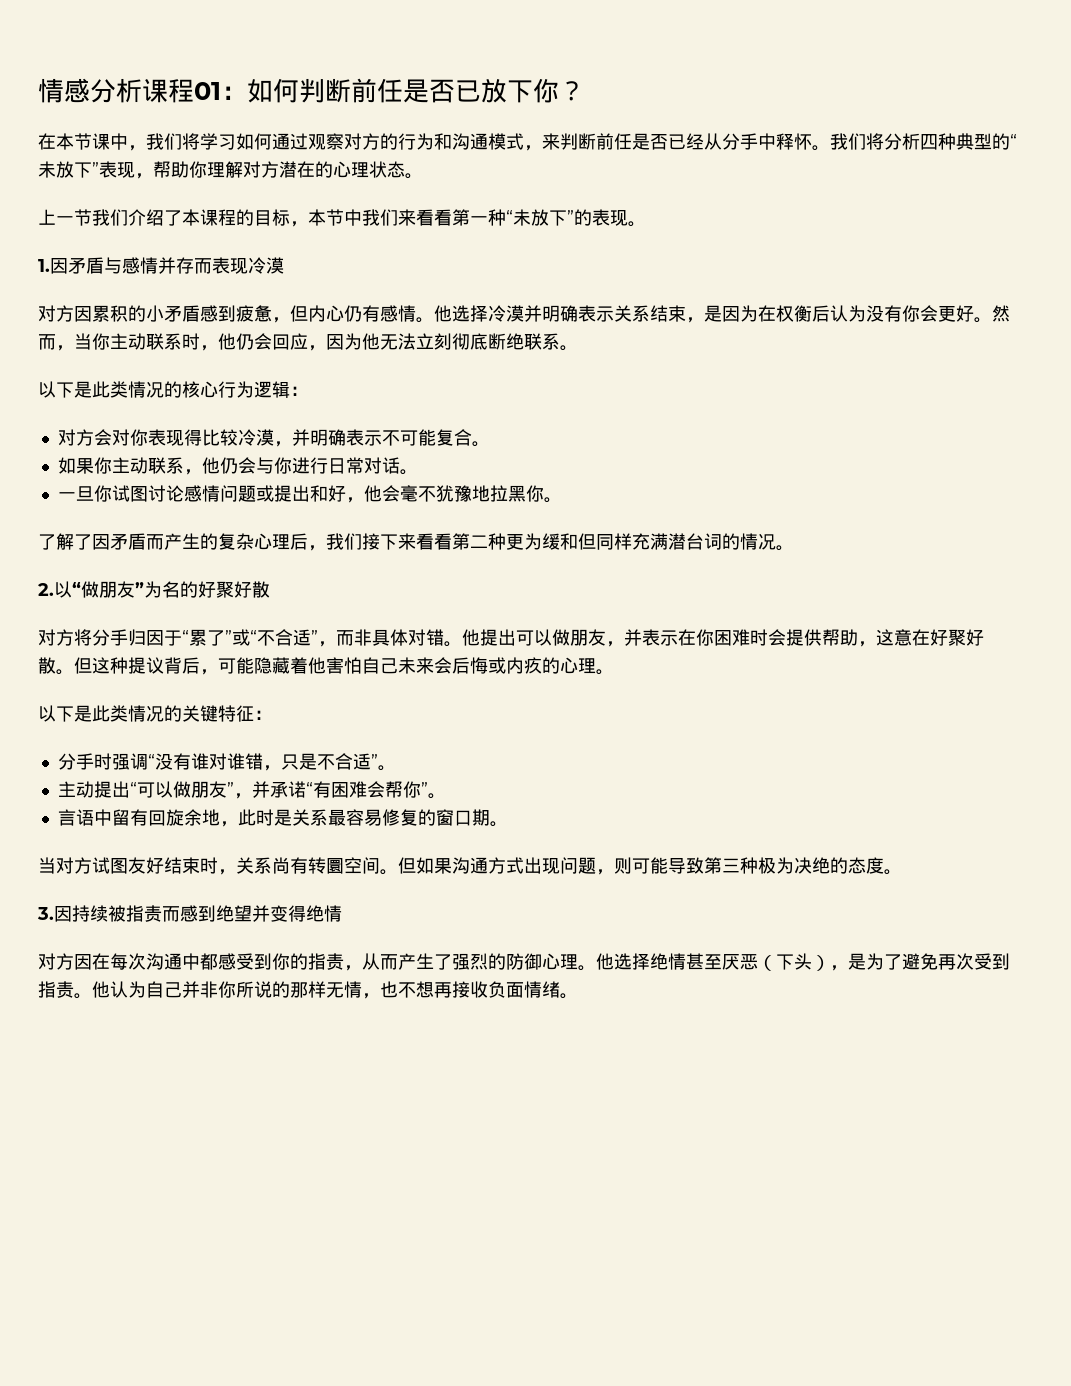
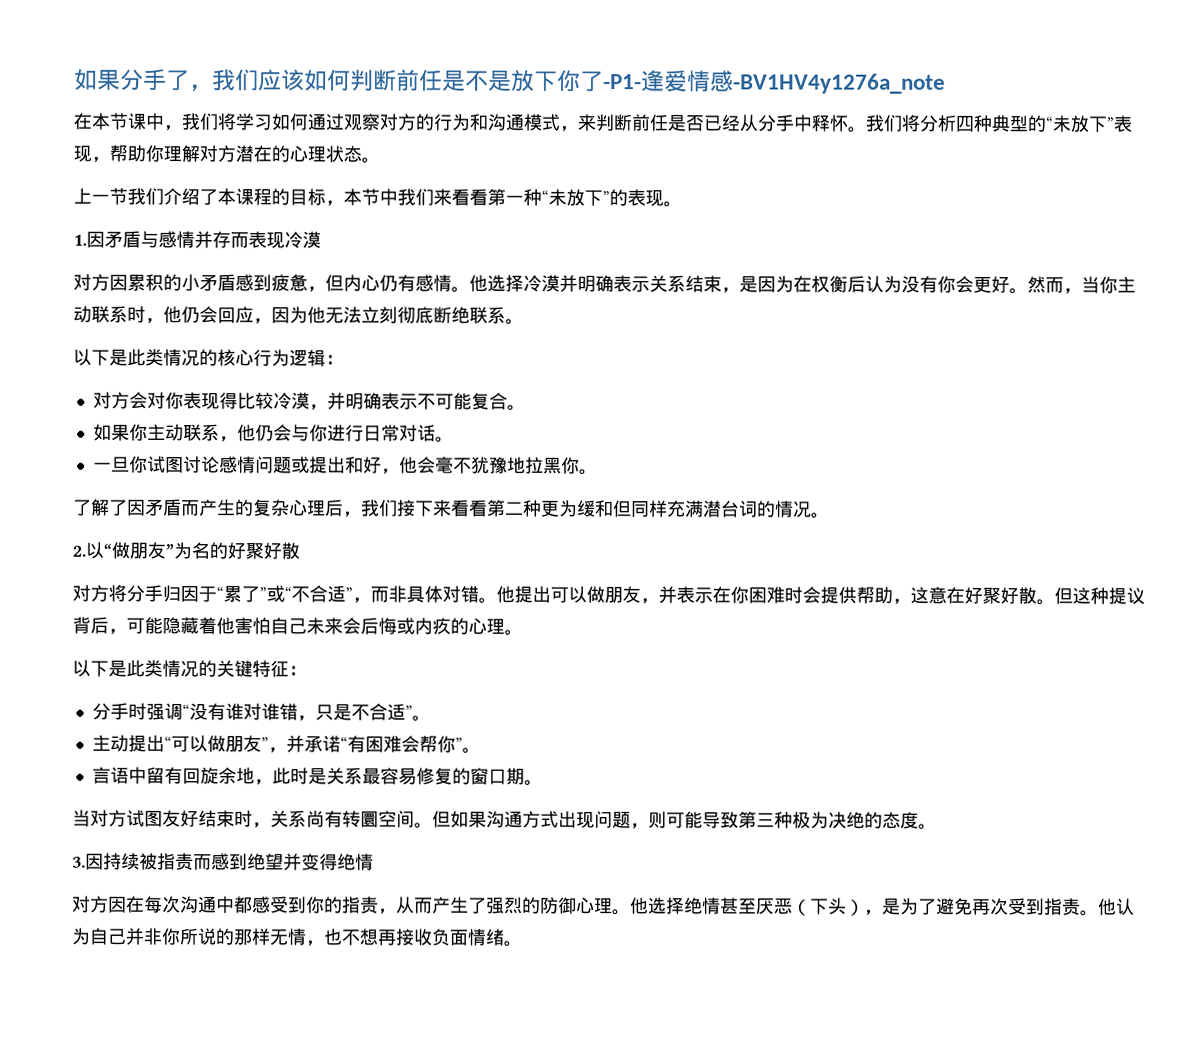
[38,78,585,103] 情感分析课程01：如何判断前任是否已放下你？ -> [74,68,946,94] 如果分手了，我们应该如何判断前任是不是放下你了-P1-逢爱情感-BV1HV4y1276a_note

